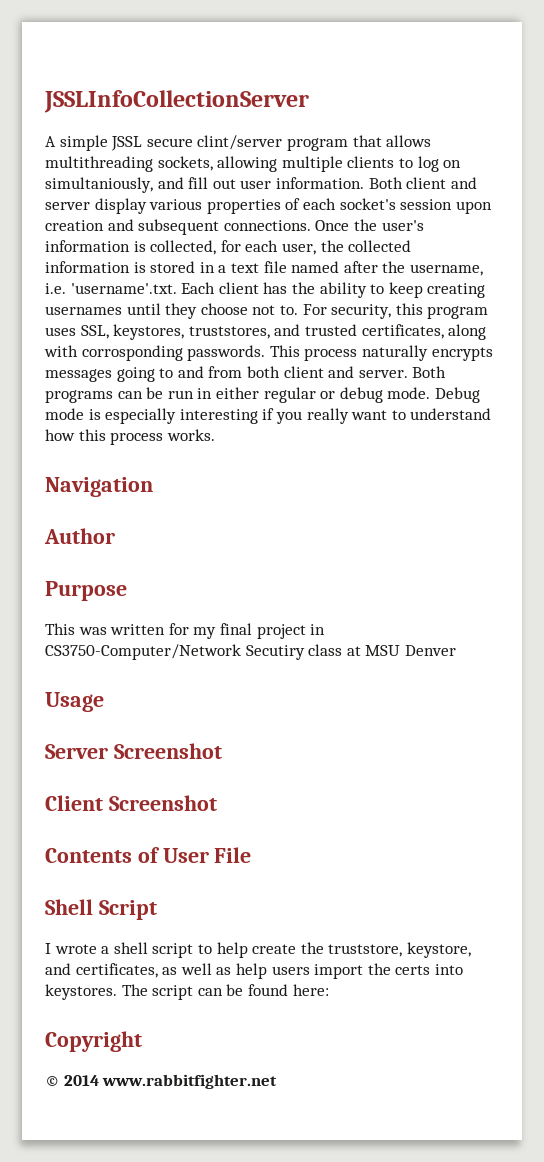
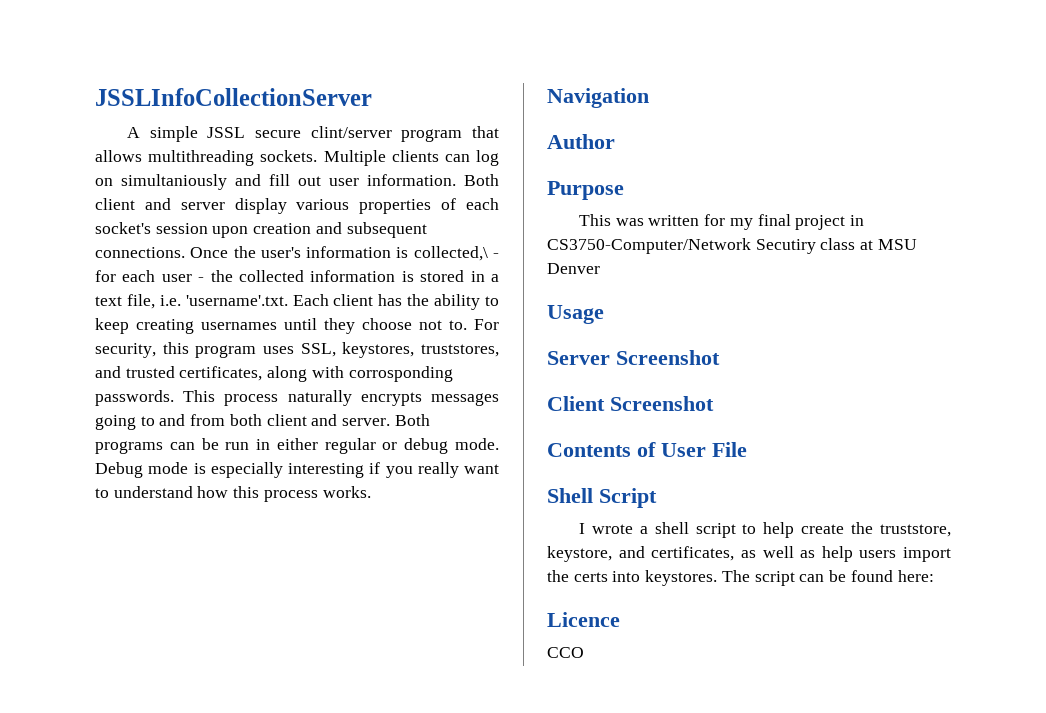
[157,156,413,172] sockets, allowing multiple clients to -> [260,150,470,166] sockets. Multiple clients can
[45,177,153,193] simultaniously, -> [121,174,227,190] simultaniously
[150,240,316,255] collected, for each user, -> [413,246,499,261] [95,270,205,282] collected,\ - for each user -
[263,261,483,276] file named after the username, -> [126,294,155,309] file,
[45,1031,142,1052] [45,1074,278,1089] Copyright // © 2014 www.rabbitfighter.net -> [547,612,620,627] [547,647,584,658] Licence // CCO

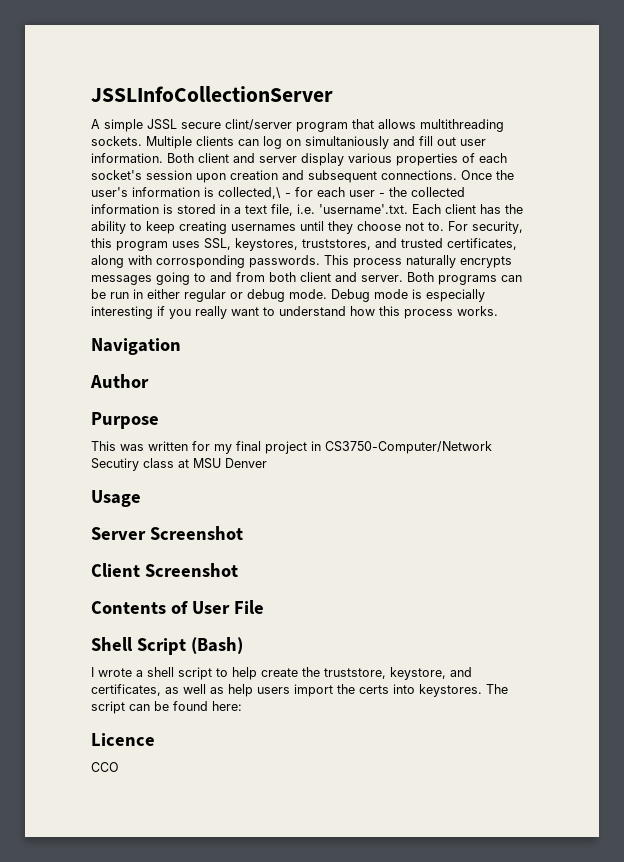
(657, 498) none -> [190,637,243,654] (Bash)

